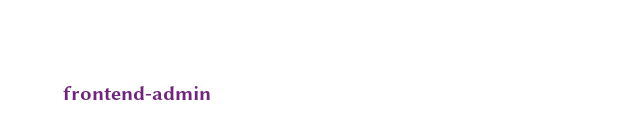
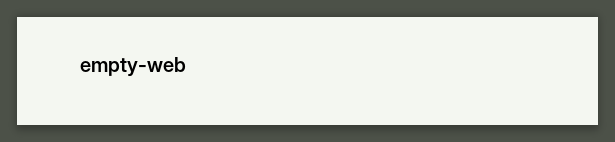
[63,86,211,100] frontend-admin -> [80,57,186,77] empty-web

